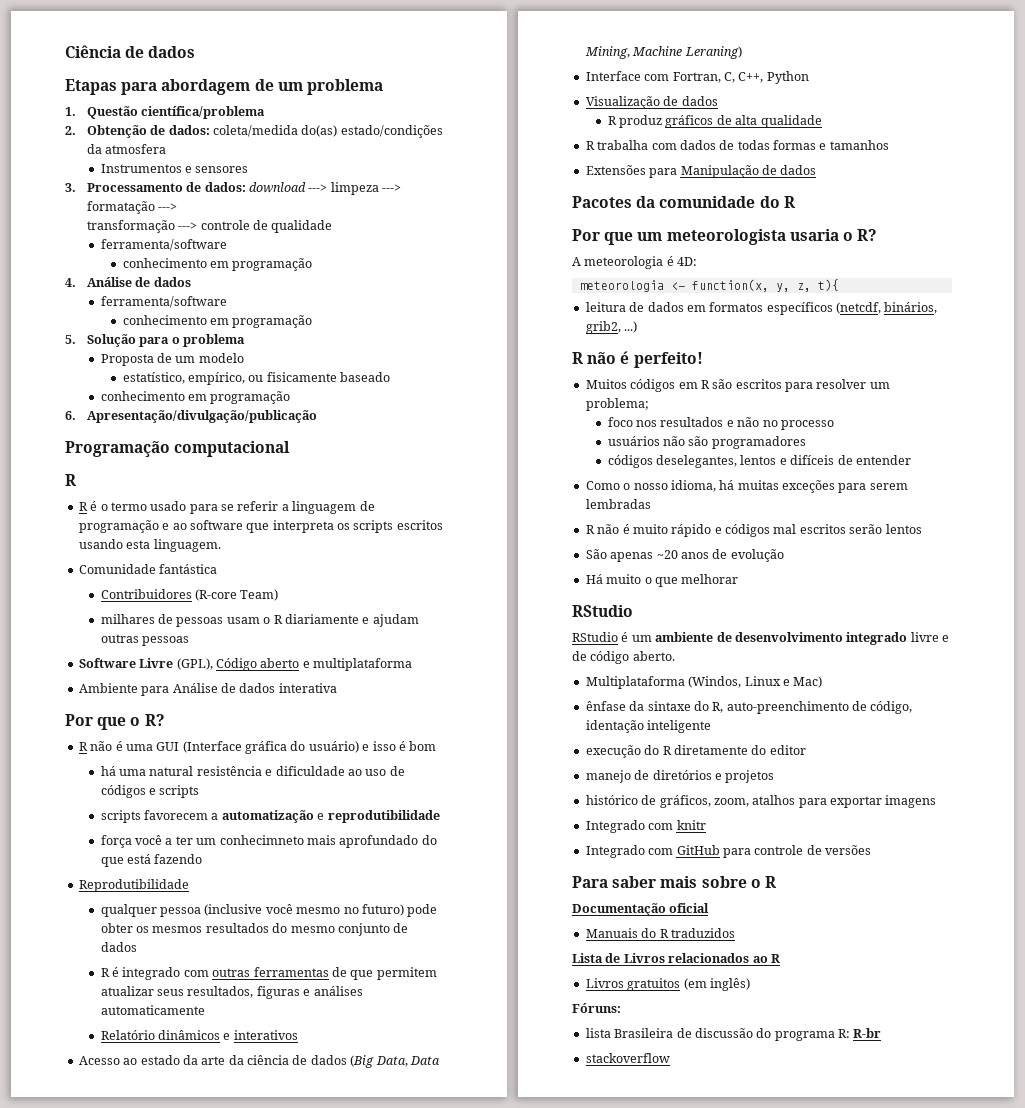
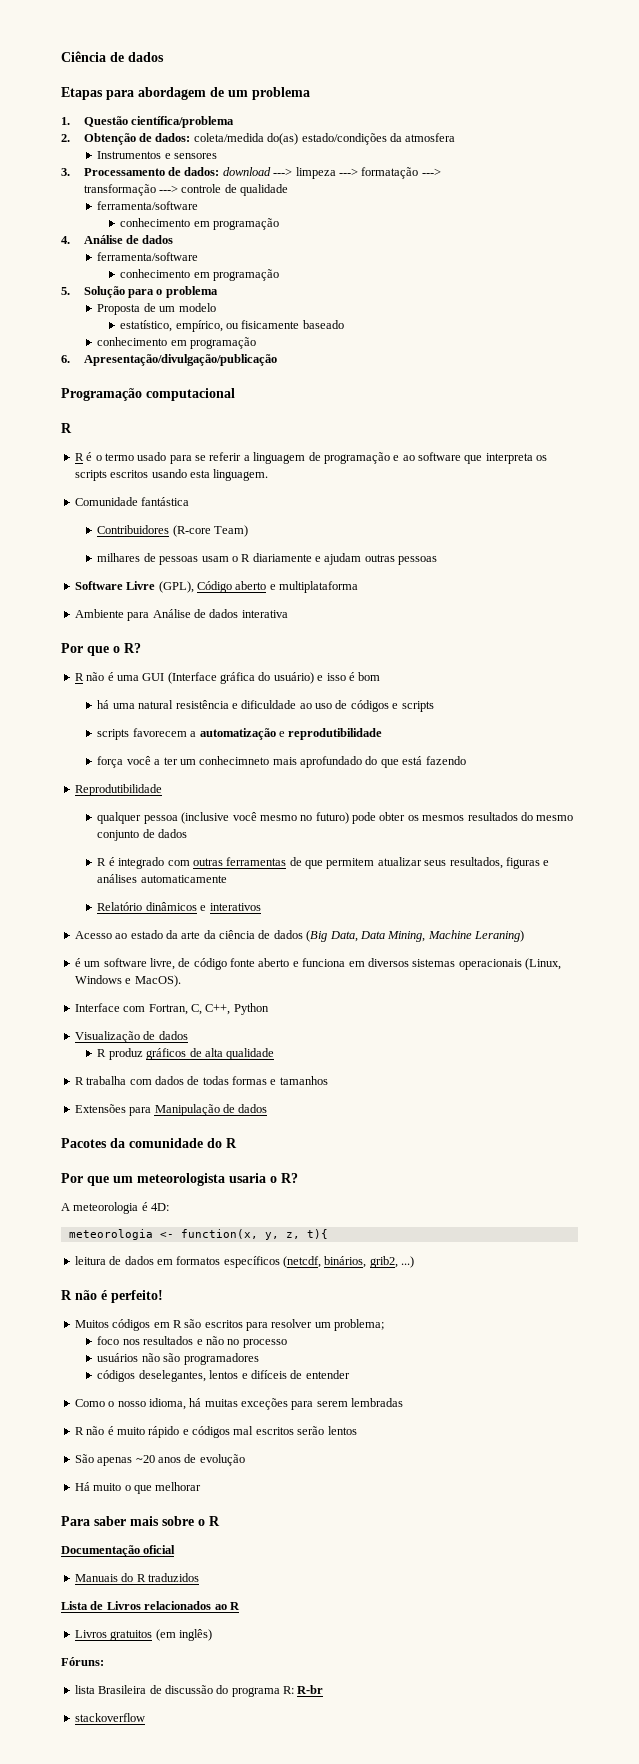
(742, 52) none -> [74,958,561,970] [74,975,181,987] // é um software livre, de código fonte aberto e funciona em diversos sistemas operacionais (Linux, Windows e MacOS).
[572,605,633,617] [572,632,949,645] [572,651,675,664] [585,676,823,689] [585,701,913,714] [585,720,712,733] [585,745,806,758] [585,770,775,783] [585,795,937,808] [585,820,706,833] [585,845,871,858] // RStudio // RStudio é um ambiente de desenvolvimento integrado livre e de código aberto. // Multiplataforma (Windos, Linux e Mac) // ênfase da sintaxe do R, auto-preenchimento de código, identação inteligente // execução do R diretamente do editor // manejo de diretórios e projetos // histórico de gráficos, zoom, atalhos para exportar imagens // Integrado com knitr // Integrado com GitHub para controle de versões -> (202, 1486) none

